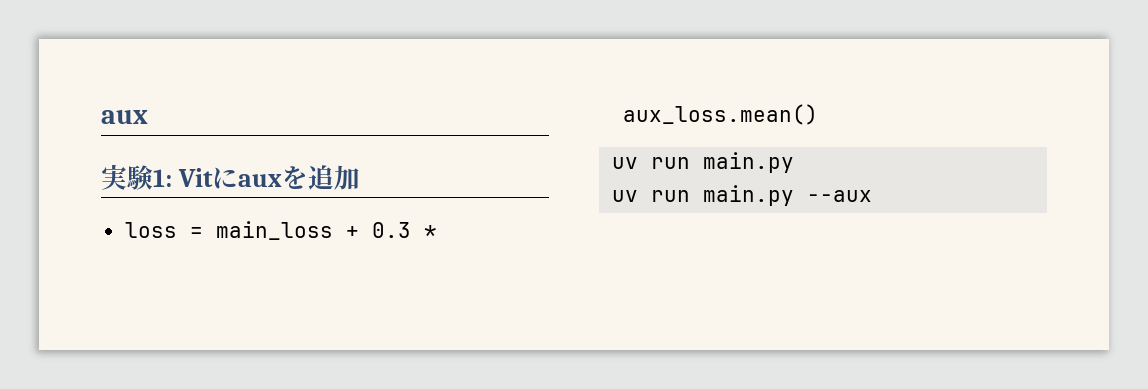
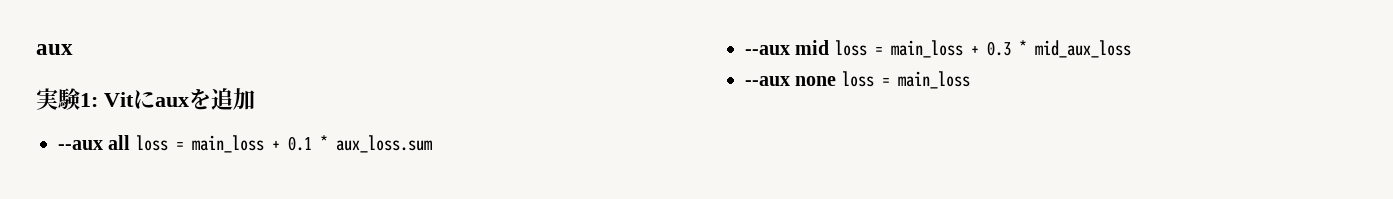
(360, 177) none -> [58,135,432,153] [745,40,830,55] --aux all loss = main_loss + 0.1 * aux_loss.sum // --aux mid
[623,104,819,125] [612,152,795,173] [612,185,873,206] aux_loss.mean() // uv run main.py // uv run main.py --aux -> [1034,40,1131,58] [745,71,970,89] mid_aux_loss // --aux none loss = main_loss

